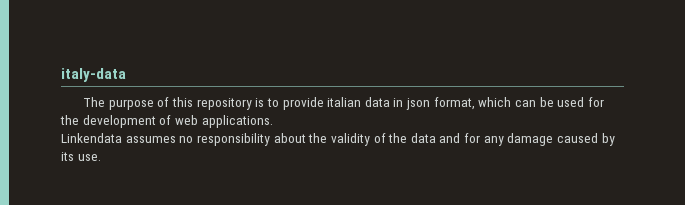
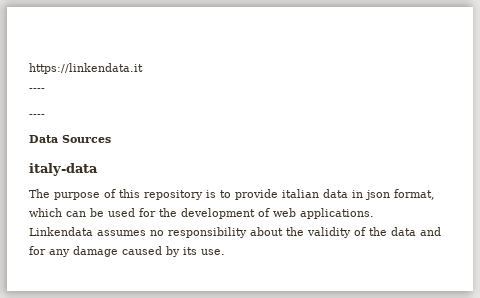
(61, 75) none -> [29,63,143,74] [29,88,45,91] [29,114,45,117] [29,135,111,143] https://linkendata.it // ---- // ---- // Data Sources //

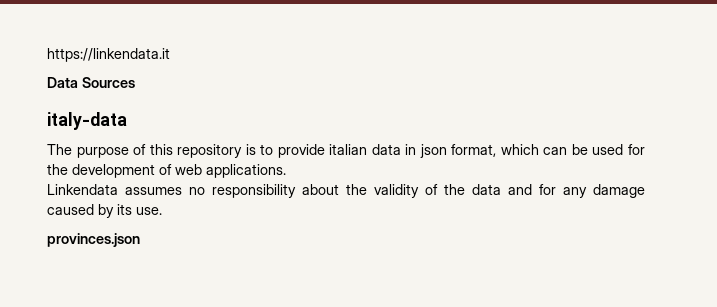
[29,88,45,91] [29,114,45,117] // ---- // ---- -> (170, 55) none
(225, 252) none -> [47,233,140,247] // provinces.json

